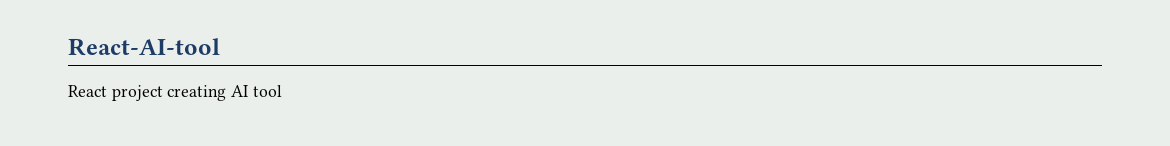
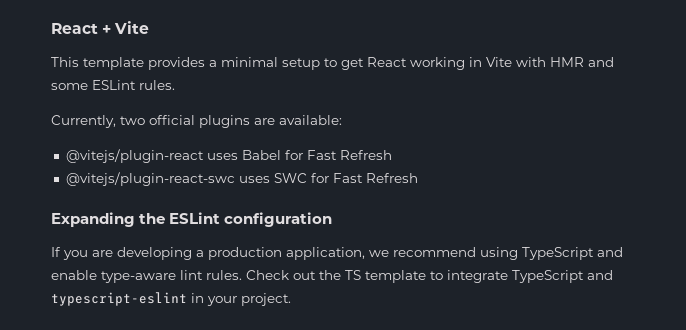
[68,38,220,56] [68,85,282,101] React-AI-tool // React project creating AI tool -> [51,21,150,34] [51,57,614,70] [51,80,175,90] [51,115,342,128] [65,149,392,163] [65,172,418,186] [51,212,333,227] [51,247,623,260] [51,270,613,283] [51,292,291,306] React + Vite // This template provides a minimal setup to get React working in Vite with HMR and some ESLint rules. // Currently, two official plugins are available: // @vitejs/plugin-react uses Babel for Fast Refresh // @vitejs/plugin-react-swc uses SWC for Fast Refresh // Expanding the ESLint configuration // If you are developing a production application, we recommend using TypeScript and enable type-aware lint rules. Check out the TS template to integrate TypeScript and typescript-eslint in your project.

